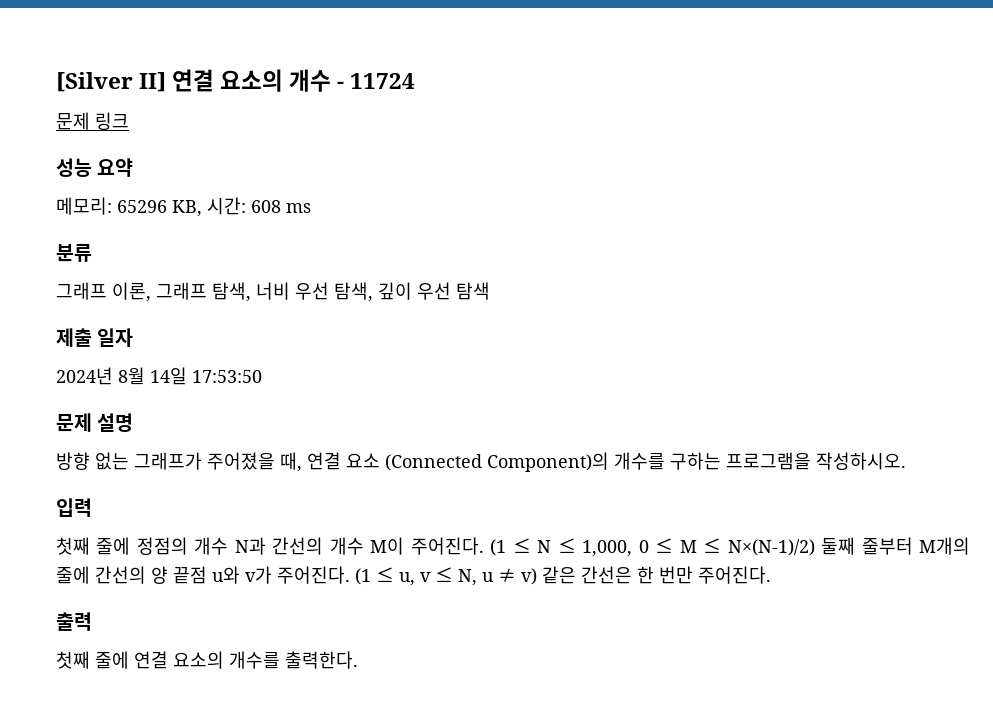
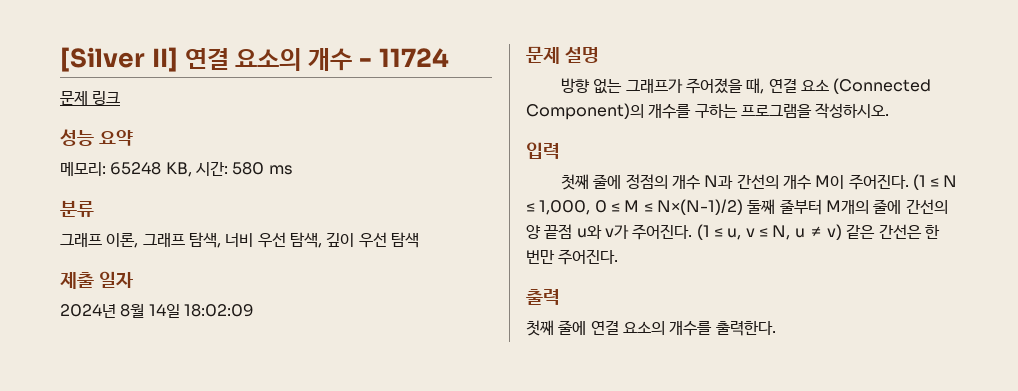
[117,200,167,213] 65296 -> [110,162,162,175] 65248
[251,200,281,213] 608 -> [232,162,265,175] 580
[192,370,262,383] 17:53:50 -> [183,304,254,317] 18:02:09

